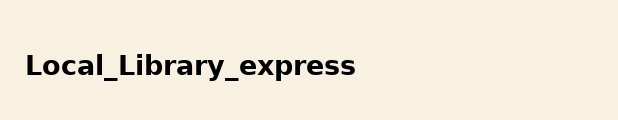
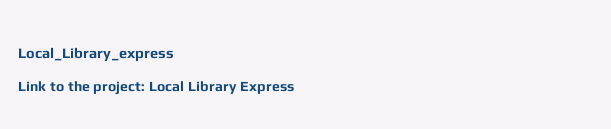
(356, 67) none -> [18,81,294,95] // Link to the project: Local Library Express

